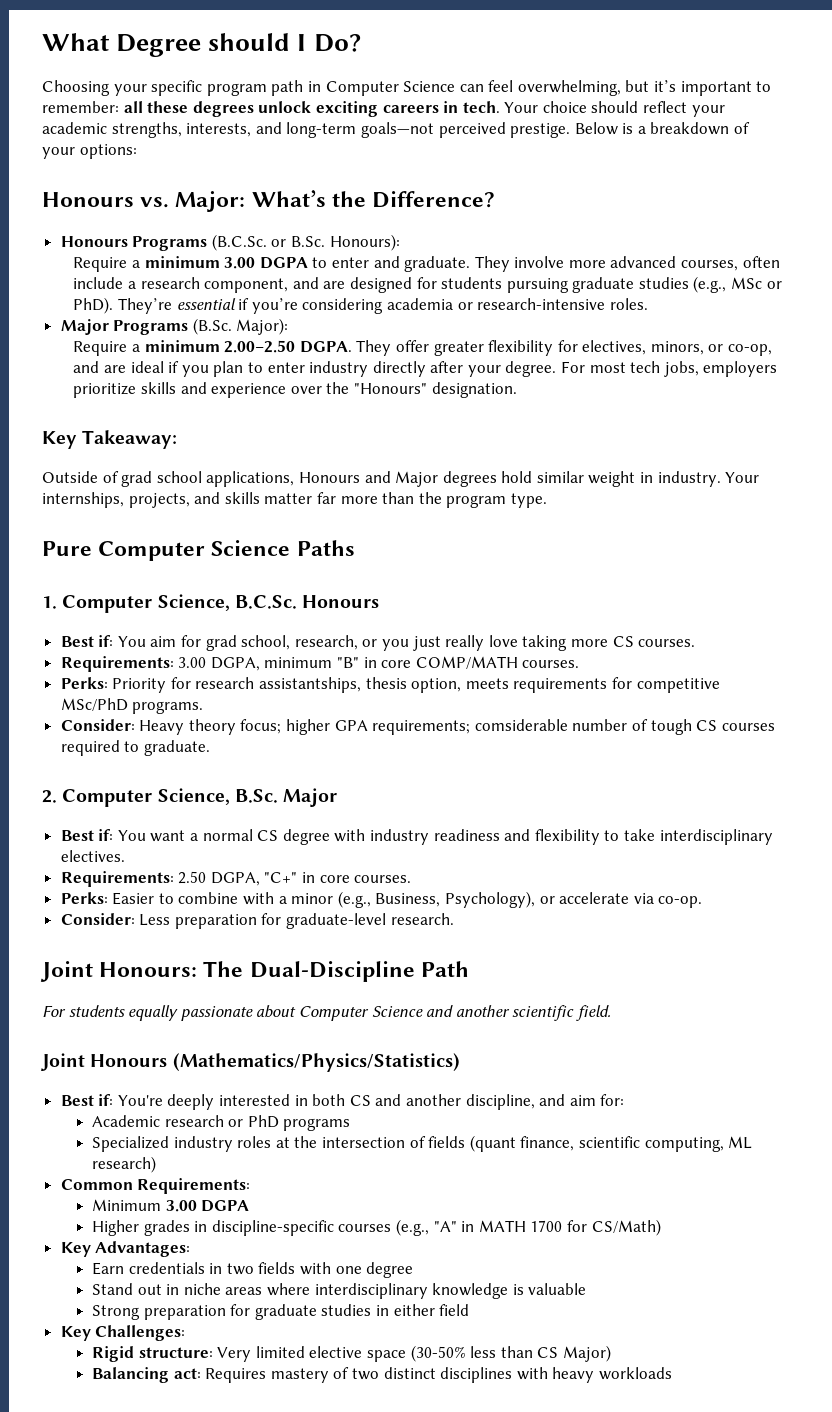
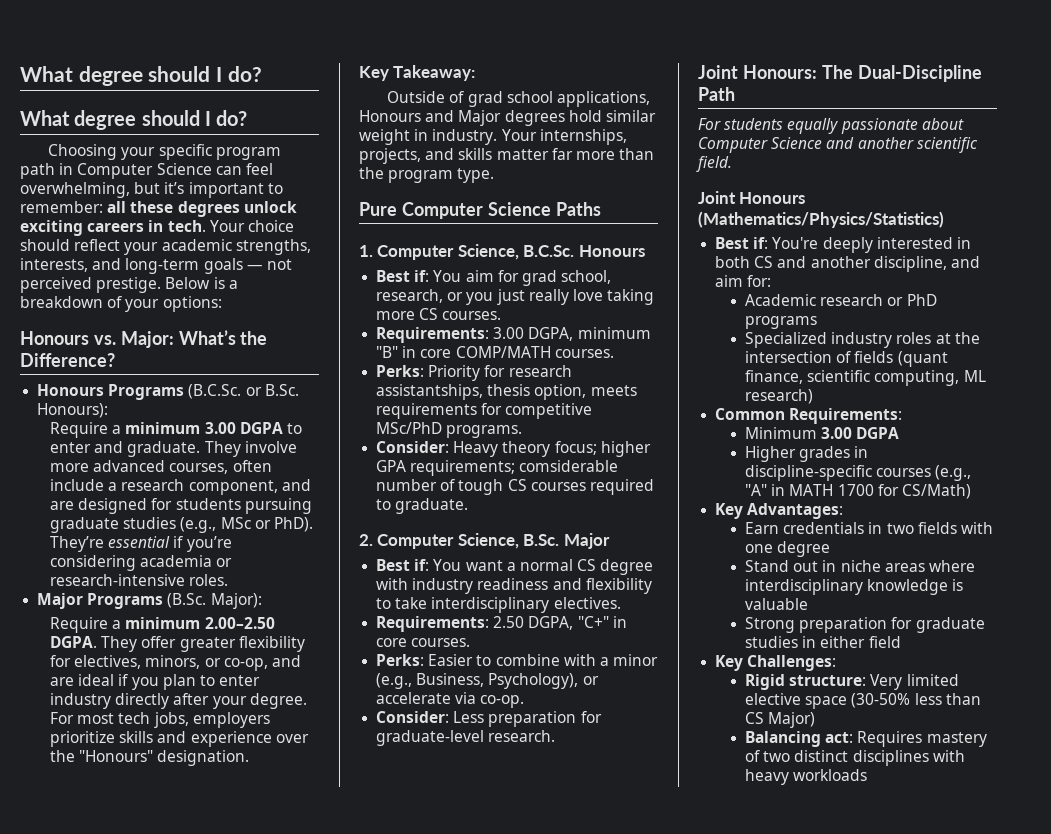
[42,33,361,57] What Degree should I Do? -> [20,66,262,86] [20,110,248,130] What degree should I do? // What degree should I do?
[360,122,434,138] goals—not -> [203,258,292,274] goals — not

